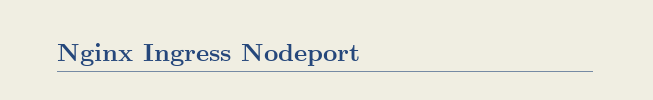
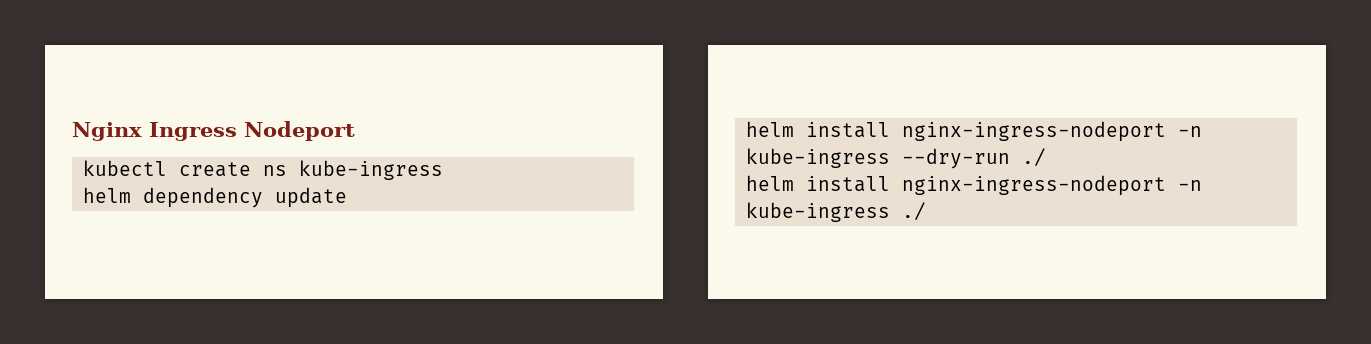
(360, 55) none -> [82,160,443,180] [82,187,347,208] [745,121,1202,142] [745,148,1046,169] [745,175,1202,196] [745,202,926,222] // kubectl create ns kube-ingress // helm dependency update // helm install nginx-ingress-nodeport -n kube-ingress --dry-run ./ // helm install nginx-ingress-nodeport -n kube-ingress ./

